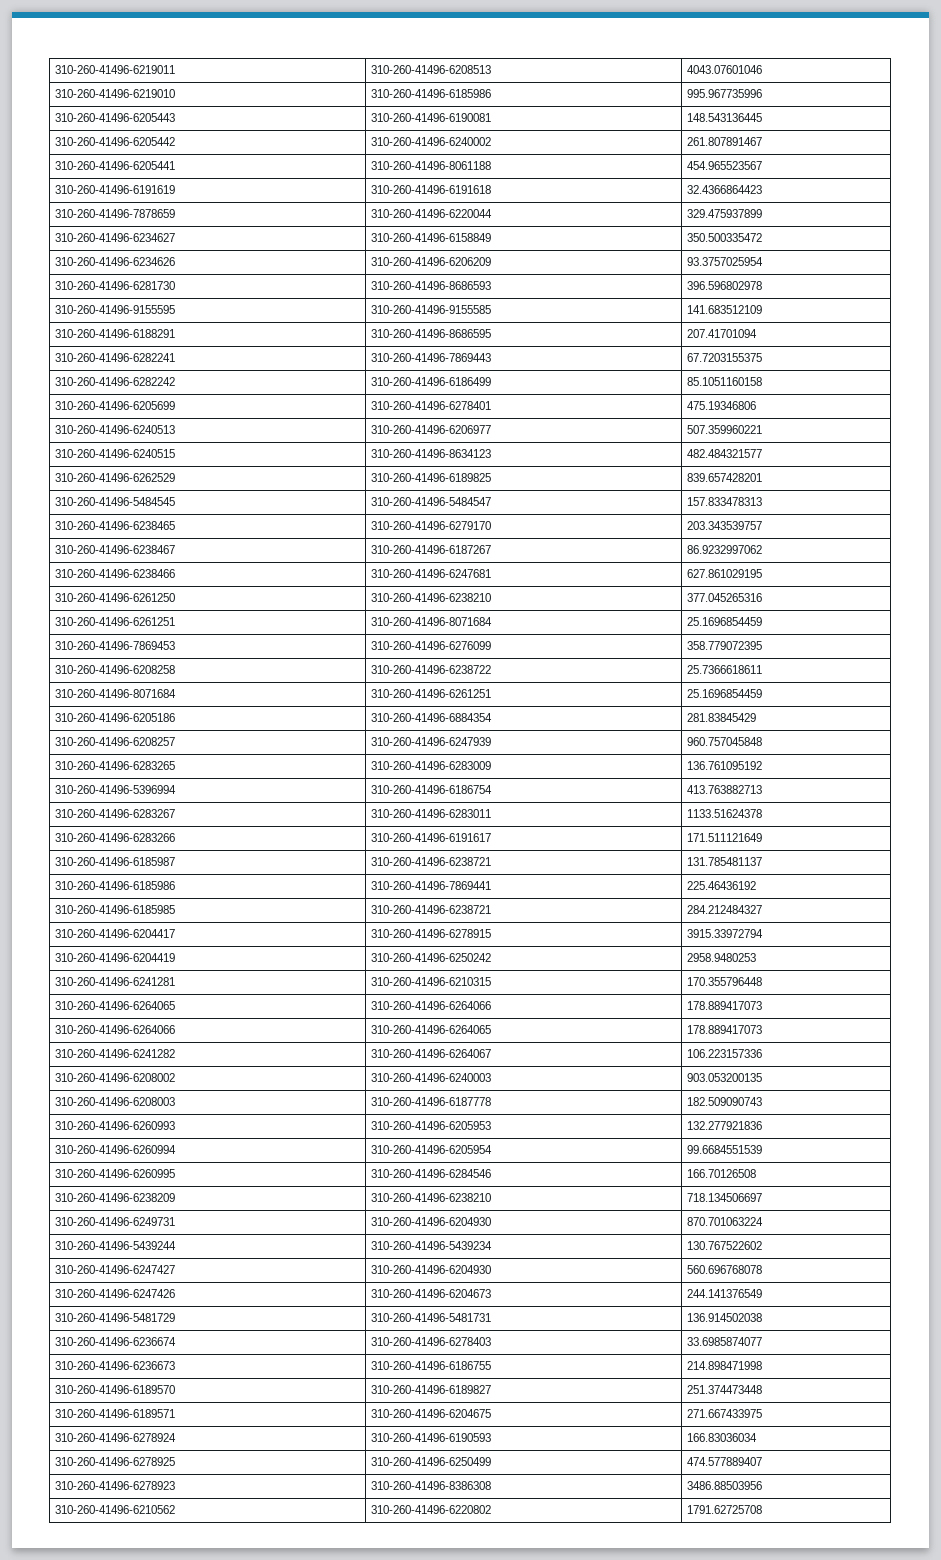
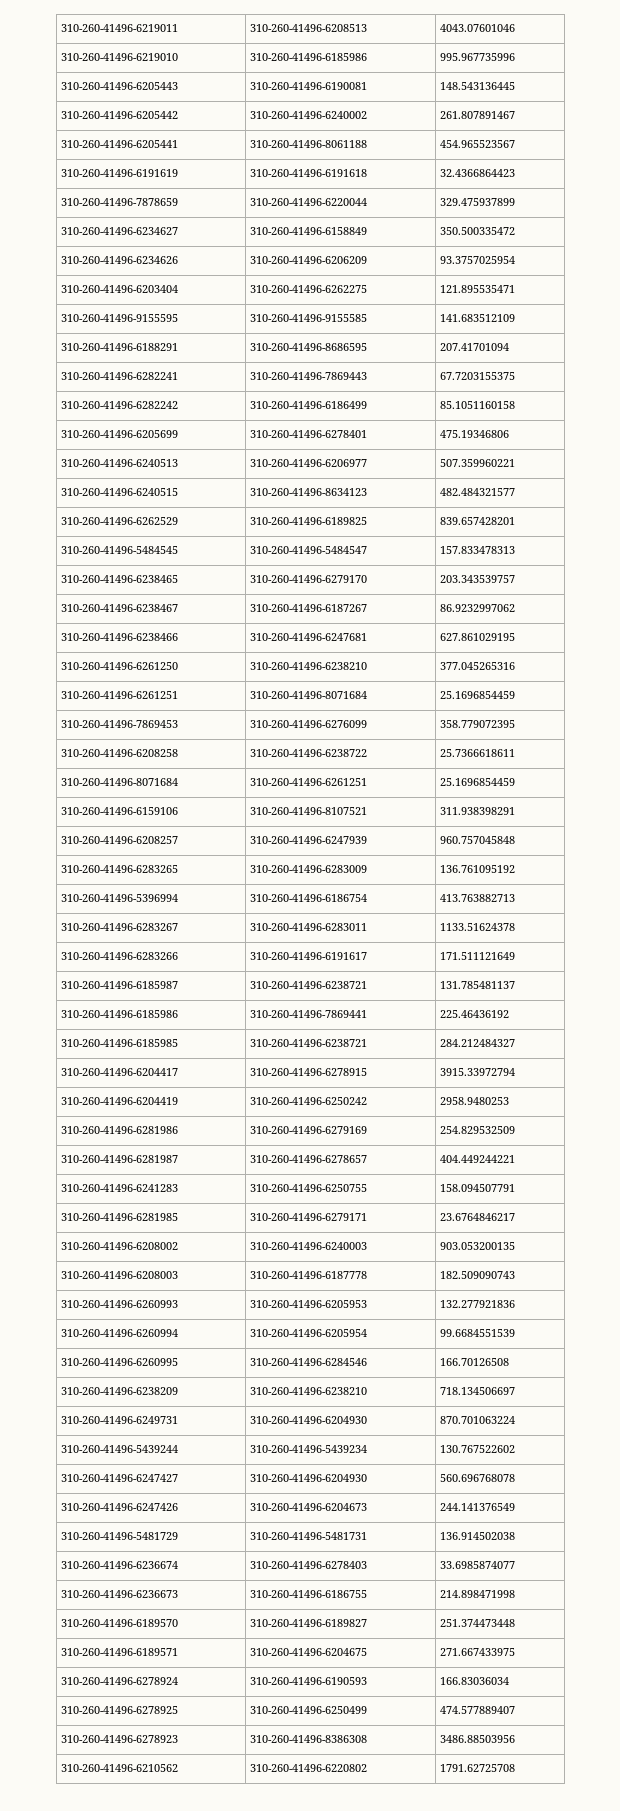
[54,281,175,290] [370,281,491,290] [686,281,762,290] 310-260-41496-6281730 | 310-260-41496-8686593 | 396.596802978 -> [61,285,179,293] [250,285,368,293] [440,285,516,293] 310-260-41496-6203404 | 310-260-41496-6262275 | 121.895535471
[54,713,175,722] [370,713,492,722] [686,713,756,722] 310-260-41496-6205186 | 310-260-41496-6884354 | 281.83845429 -> [61,807,179,815] [250,807,368,815] [440,807,516,815] 310-260-41496-6159106 | 310-260-41496-8107521 | 311.938398291
[54,977,175,986] [370,977,491,986] [686,977,762,986] [54,1001,175,1010] [370,1001,491,1010] [686,1001,762,1010] [54,1025,175,1034] [370,1025,491,1034] [686,1025,762,1034] [54,1049,175,1058] [370,1049,491,1058] [686,1049,762,1058] 310-260-41496-6241281 | 310-260-41496-6210315 | 170.355796448 // 310-260-41496-6264065 | 310-260-41496-6264066 | 178.889417073 // 310-260-41496-6264066 | 310-260-41496-6264065 | 178.889417073 // 310-260-41496-6241282 | 310-260-41496-6264067 | 106.223157336 -> [61,1126,179,1134] [250,1126,368,1134] [440,1126,516,1134] [61,1155,179,1163] [250,1155,368,1163] [440,1155,516,1163] [61,1184,179,1192] [250,1184,368,1192] [440,1184,516,1192] [61,1213,179,1221] [250,1213,368,1221] [440,1213,516,1221] 310-260-41496-6281986 | 310-260-41496-6279169 | 254.829532509 // 310-260-41496-6281987 | 310-260-41496-6278657 | 404.449244221 // 310-260-41496-6241283 | 310-260-41496-6250755 | 158.094507791 // 310-260-41496-6281985 | 310-260-41496-6279171 | 23.6764846217

